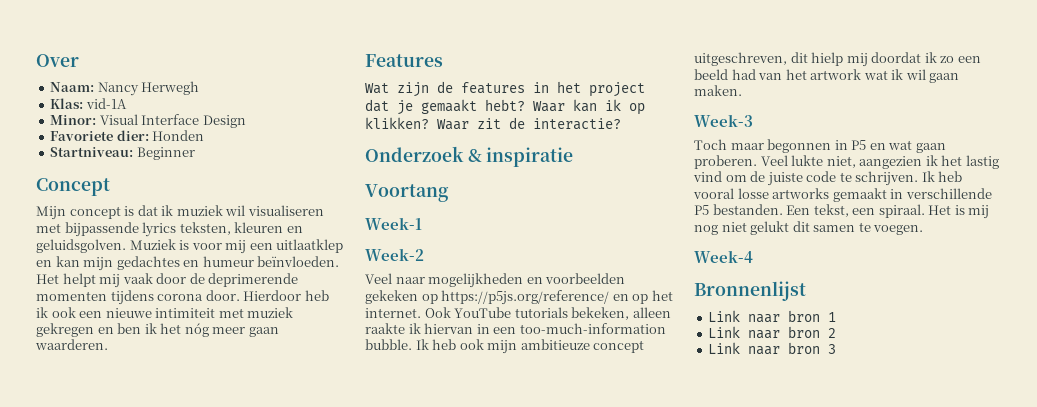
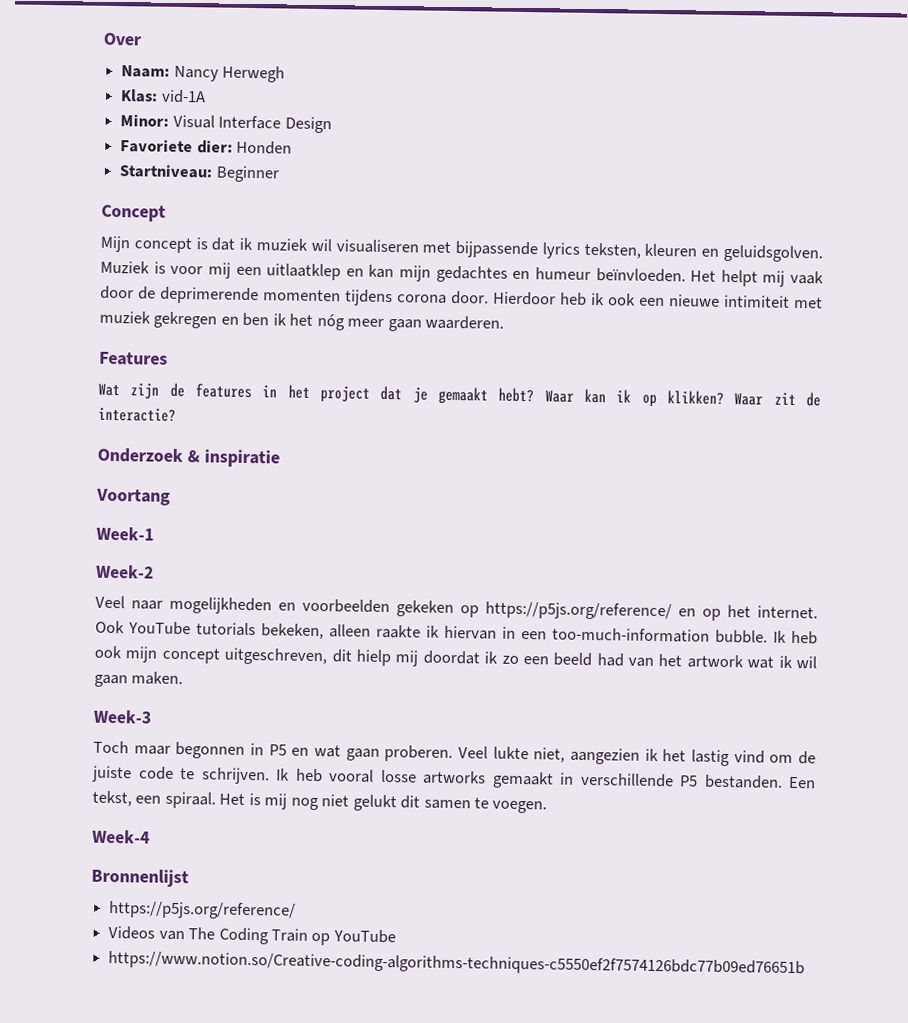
[520,339,590,350] ambitieuze -> (158, 654) none
[708,310,837,323] [708,326,837,339] [708,342,837,355] Link naar bron 1 // Link naar bron 2 // Link naar bron 3 -> [109,900,297,920] [108,925,396,946] [108,950,806,978] https://p5js.org/reference/ // Videos van The Coding Train op YouTube // https://www.notion.so/Creative-coding-algorithms-techniques-c5550ef2f7574126bdc77b09ed76651b

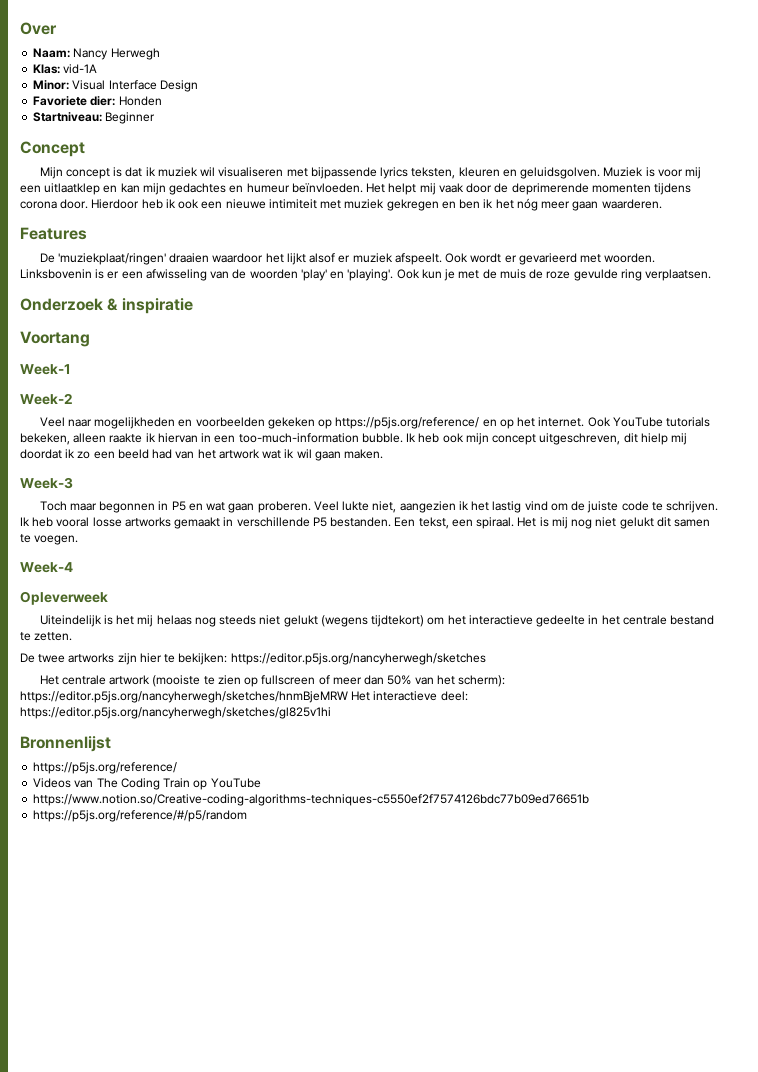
[98,382,822,407] [98,407,176,422] Wat zijn de features in het project dat je gemaakt hebt? Waar kan ik op klikken? Waar zit de interactie? -> [39,253,656,265] [20,269,712,281] De 'muziekplaat/ringen' draaien waardoor het lijkt alsof er muziek afspeelt. Ook wordt er gevarieerd met woorden. Linksbovenin is er een afwisseling van de woorden 'play' en 'playing'. Ook kun je met de muis de roze gevulde ring verplaatsen.
(150, 836) none -> [20,591,108,605] [39,615,715,627] [20,632,73,641] [20,653,486,665] [39,675,506,687] [20,691,468,703] [20,707,331,719] // Opleverweek // Uiteindelijk is het mij helaas nog steeds niet gelukt (wegens tijdtekort) om het interactieve gedeelte in het centrale bestand te zetten. // De twee artworks zijn hier te bekijken: https://editor.p5js.org/nancyherwegh/sketches // Het centrale artwork (mooiste te zien op fullscreen of meer dan 50% van het scherm): https://editor.p5js.org/nancyherwegh/sketches/hnmBjeMRW Het interactieve deel: https://editor.p5js.org/nancyherwegh/sketches/gl825v1hi
(806, 964) none -> [33,810,248,822] // https://p5js.org/reference/#/p5/random

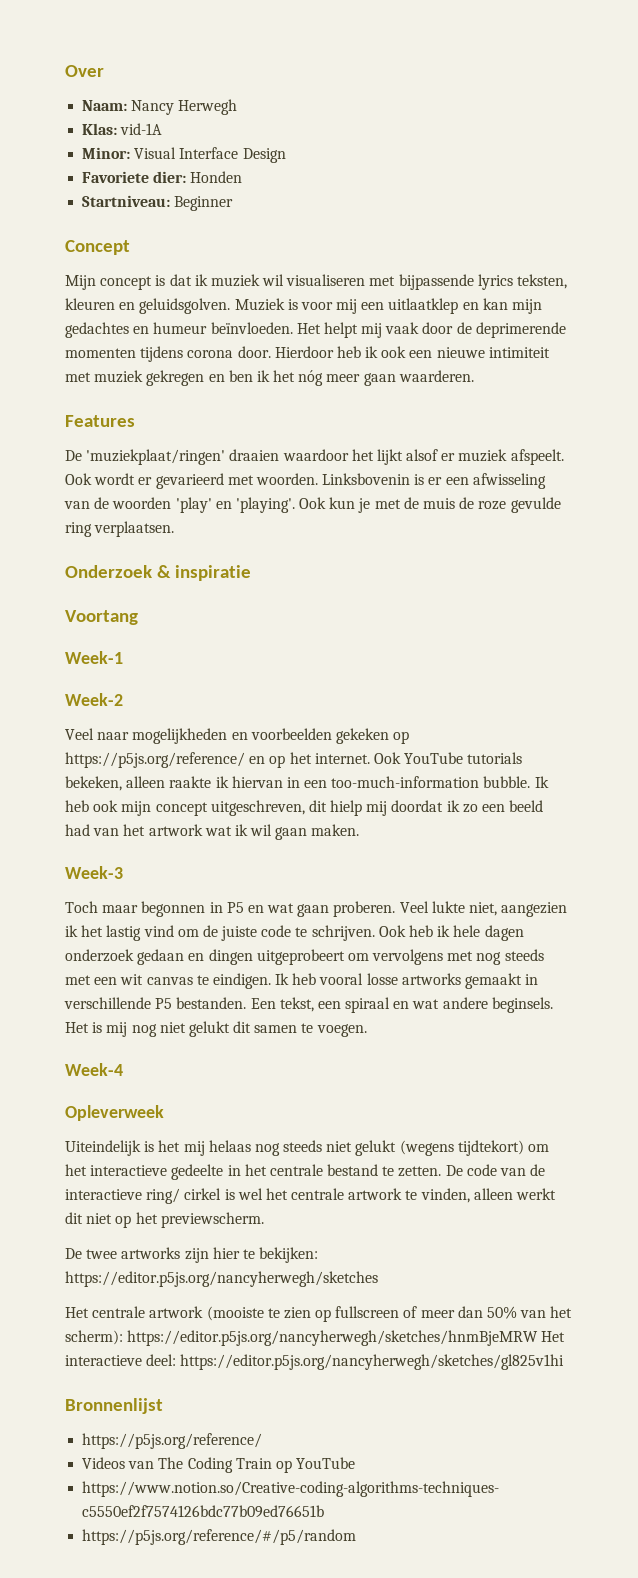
(719, 507) none -> [378,925,524,941] [65,949,544,965] [65,973,271,989] Ook heb ik hele dagen onderzoek gedaan en dingen uitgeprobeert om vervolgens met nog steeds met een wit canvas te eindigen.
[476,517,515,529] spiraal. -> [345,997,553,1013] spiraal en wat andere beginsels.
(73, 636) none -> [445,1164,546,1176] [65,1188,557,1204] [65,1212,264,1228] De code van de interactieve ring/ cirkel is wel het centrale artwork te vinden, alleen werkt dit niet op het previewscherm.

